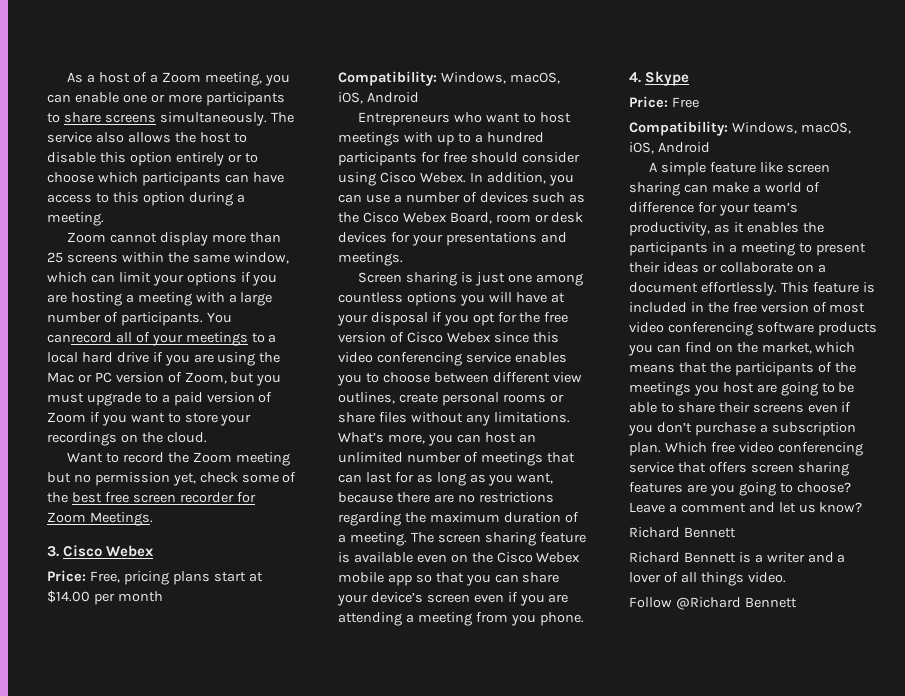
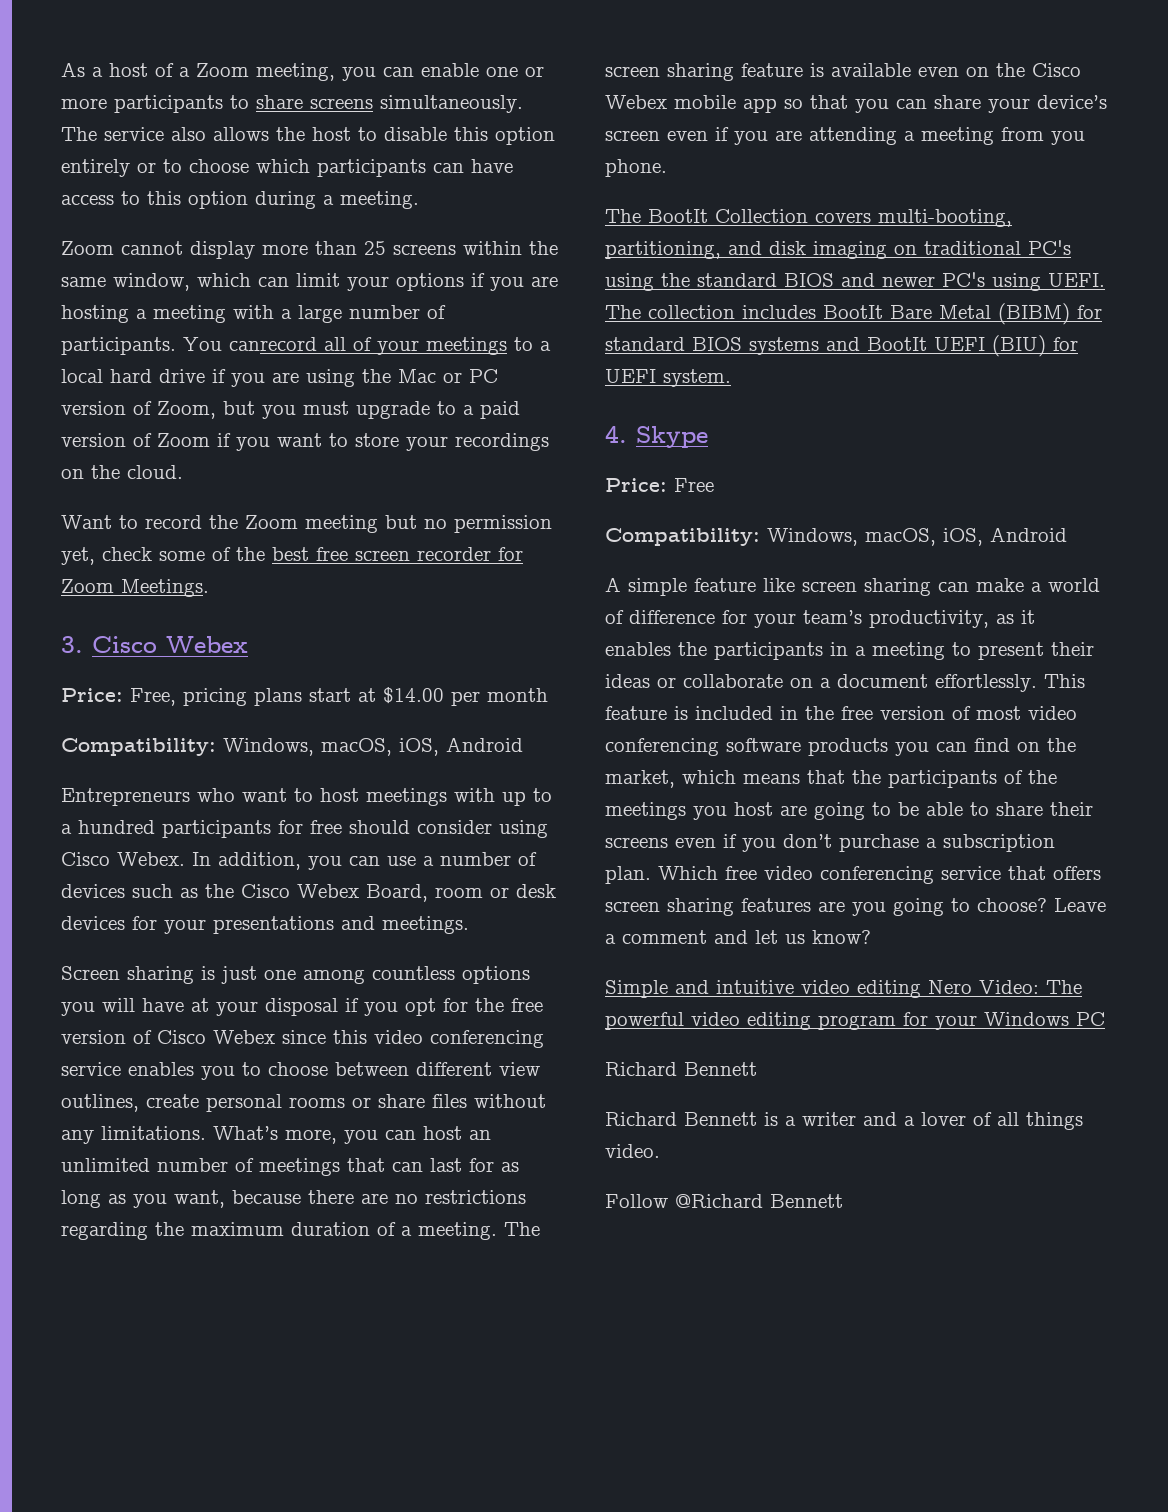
(584, 619) none -> [605,209,1012,227] [605,240,1071,259] [605,272,1105,291] [605,303,1102,325] [605,335,1078,357] [605,369,731,387] // The BootIt Collection covers multi-booting, partitioning, and disk imaging on traditional PC's using the standard BIOS and newer PC's using UEFI. The collection includes BootIt Bare Metal (BIBM) for standard BIOS systems and BootIt UEFI (BIU) for UEFI system.
(863, 507) none -> [605,980,1082,998] [605,1012,1105,1030] // Simple and intuitive video editing Nero Video: The powerful video editing program for your Windows PC

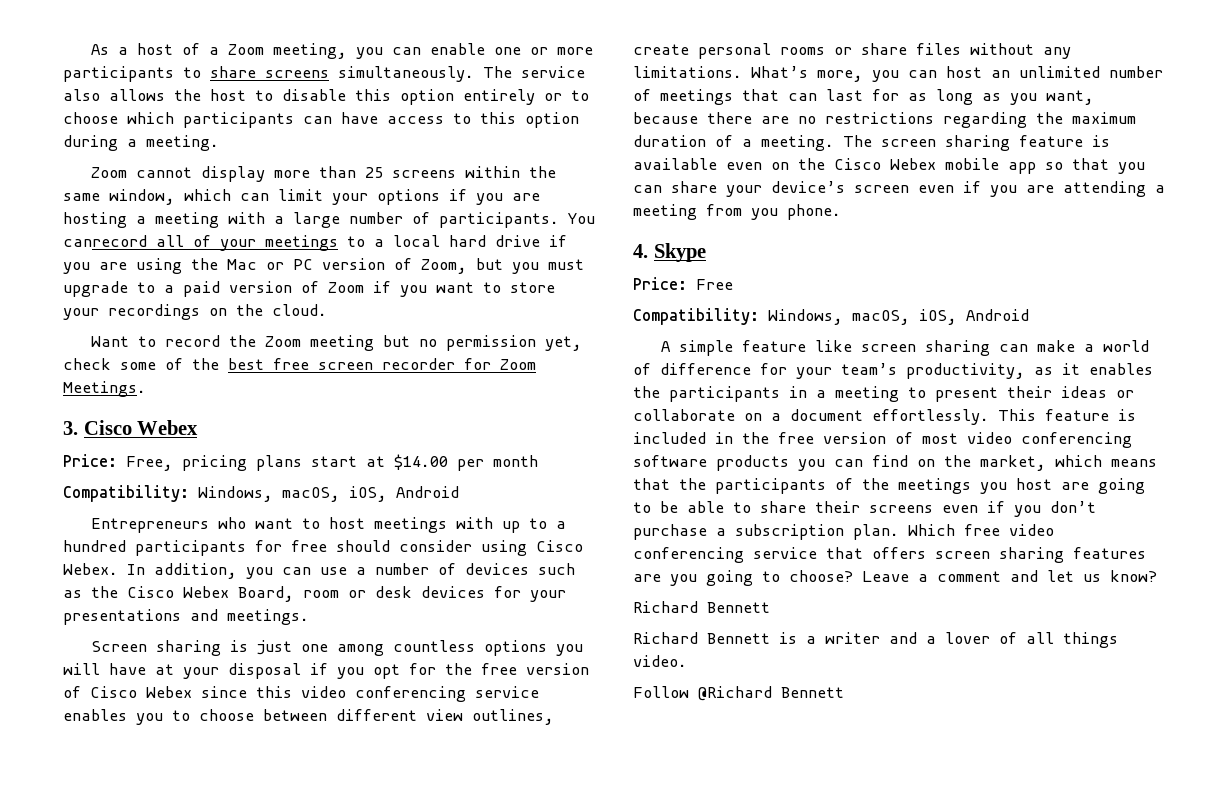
[605,209,1012,227] [605,240,1071,259] [605,272,1105,291] [605,303,1102,325] [605,335,1078,357] [605,369,731,387] // The BootIt Collection covers multi-booting, partitioning, and disk imaging on traditional PC's using the standard BIOS and newer PC's using UEFI. The collection includes BootIt Bare Metal (BIBM) for standard BIOS systems and BootIt UEFI (BIU) for UEFI system. -> (841, 212) none
[605,980,1082,998] [605,1012,1105,1030] // Simple and intuitive video editing Nero Video: The powerful video editing program for your Windows PC -> (1157, 576) none

